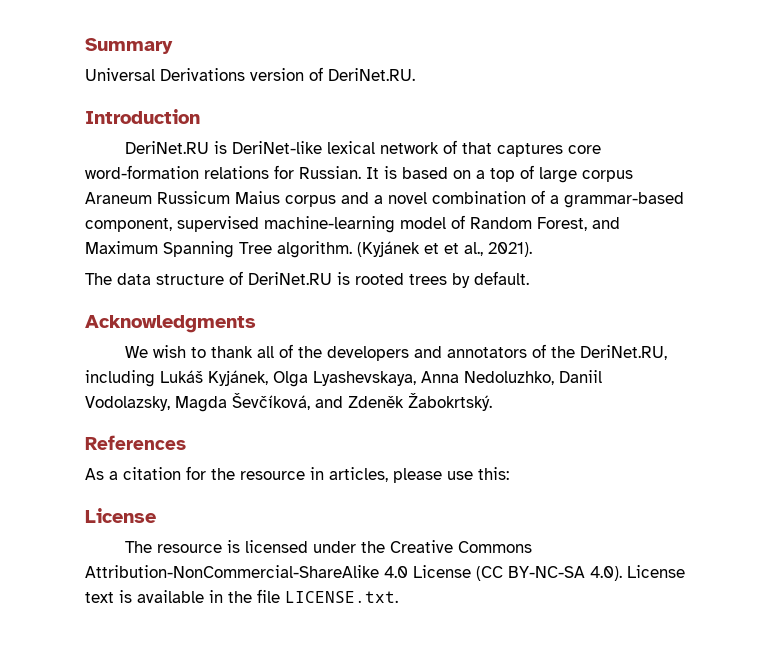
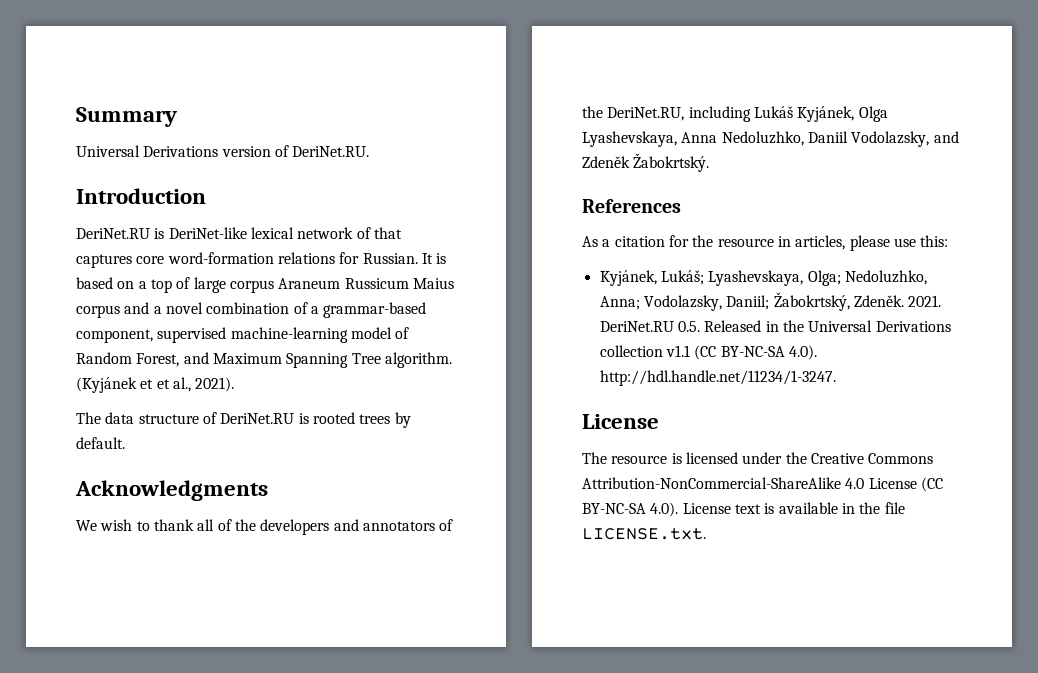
[175,393,310,412] Magda Ševčíková, -> (930, 139) none
(509, 473) none -> [599,270,927,286] [599,292,942,311] [599,320,951,332] [599,345,817,360] [599,370,836,386] // Kyjánek, Lukáš; Lyashevskaya, Olga; Nedoluzhko, Anna; Vodolazsky, Daniil; Žabokrtský, Zdeněk. 2021. DeriNet.RU 0.5. Released in the Universal Derivations collection v1.1 (CC BY-NC-SA 4.0). http://hdl.handle.net/11234/1-3247.

